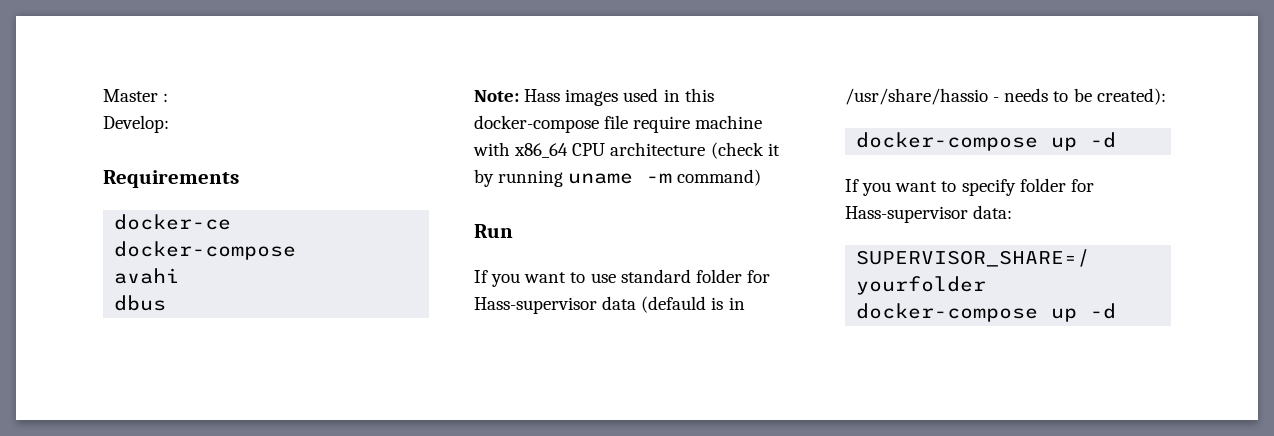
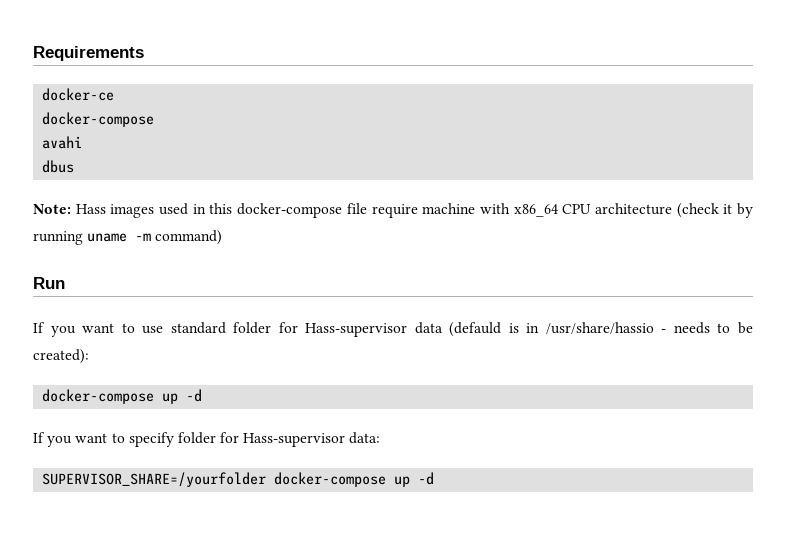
[103,89,169,102] [103,115,169,133] Master : // Develop: // -> (33, 53) none

